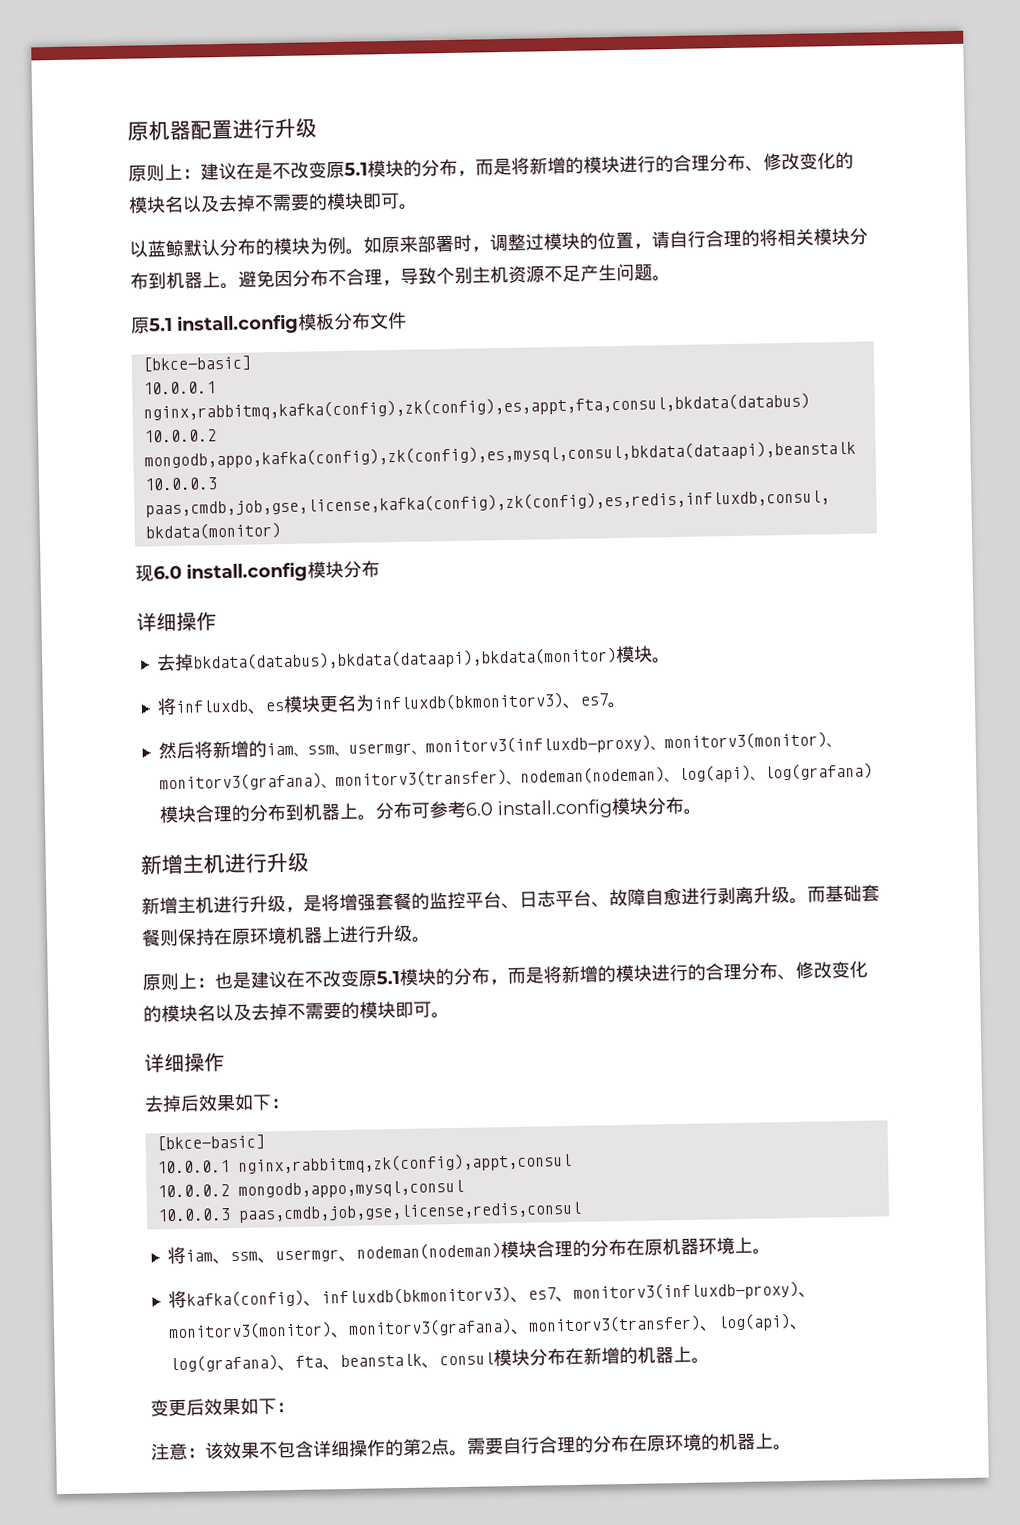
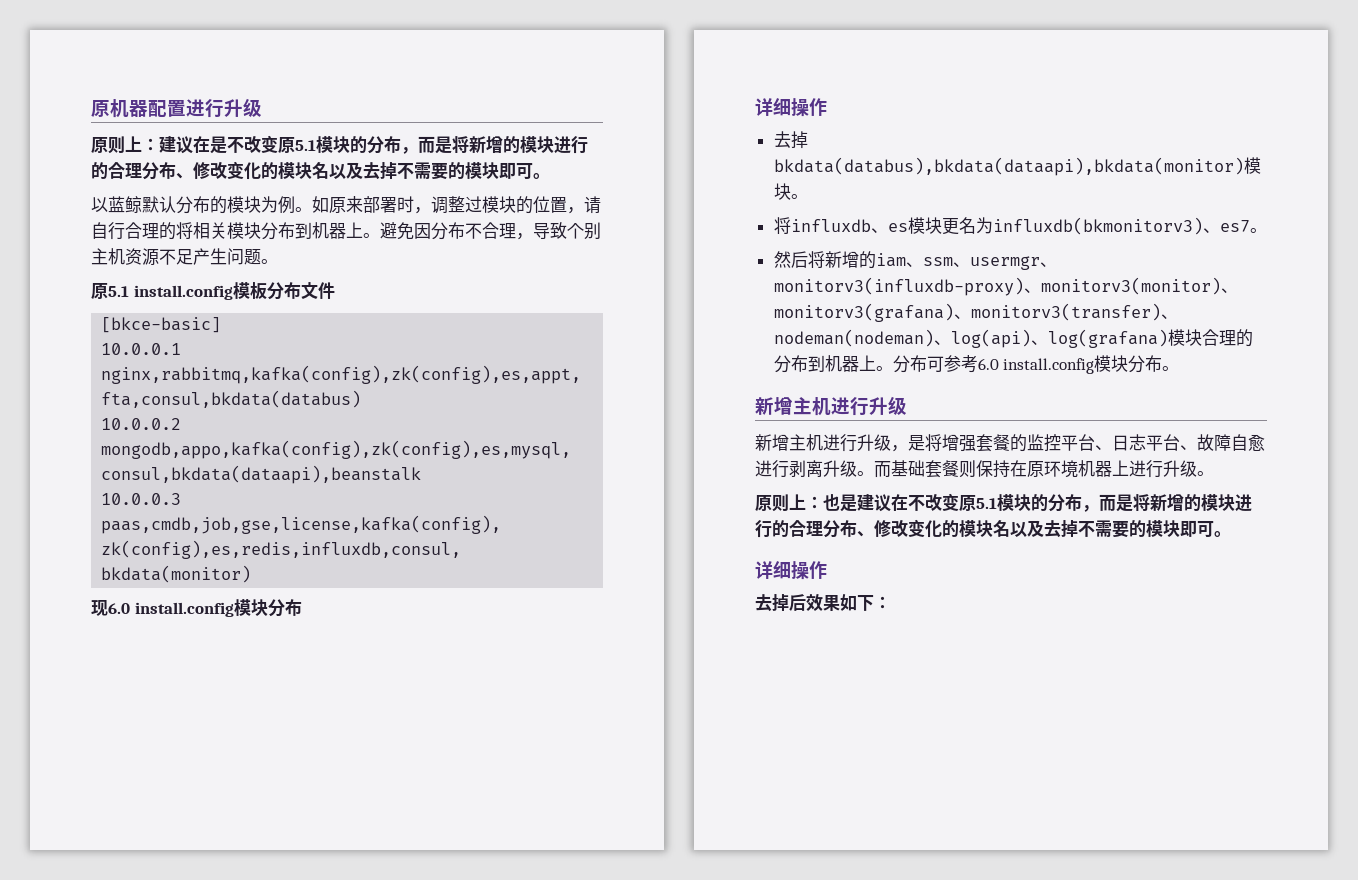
[155,1134,265,1152] [156,1151,572,1175] [156,1179,464,1199] [156,1201,582,1223] [166,1236,771,1265] [167,1280,817,1309] [167,1313,809,1341] [168,1345,710,1373] [150,1397,295,1417] [151,1432,792,1461] // [bkce-basic] // 10.0.0.1 nginx,rabbitmq,zk(config),appt,consul // 10.0.0.2 mongodb,appo,mysql,consul // 10.0.0.3 paas,cmdb,job,gse,license,redis,consul // 将iam、ssm、usermgr、nodeman(nodeman)模块合理的分布在原机器环境上。 // 将kafka(config)、influxdb(bkmonitorv3)、es7、monitorv3(influxdb-proxy)、monitorv3(monitor)、monitorv3(grafana)、monitorv3(transfer)、log(api)、log(grafana)、fta、beanstalk、consul模块分布在新增的机器上。 // 变更后效果如下： // 注意：该效果不包含详细操作的第2点。需要自行合理的分布在原环境的机器上。 -> (891, 602) none

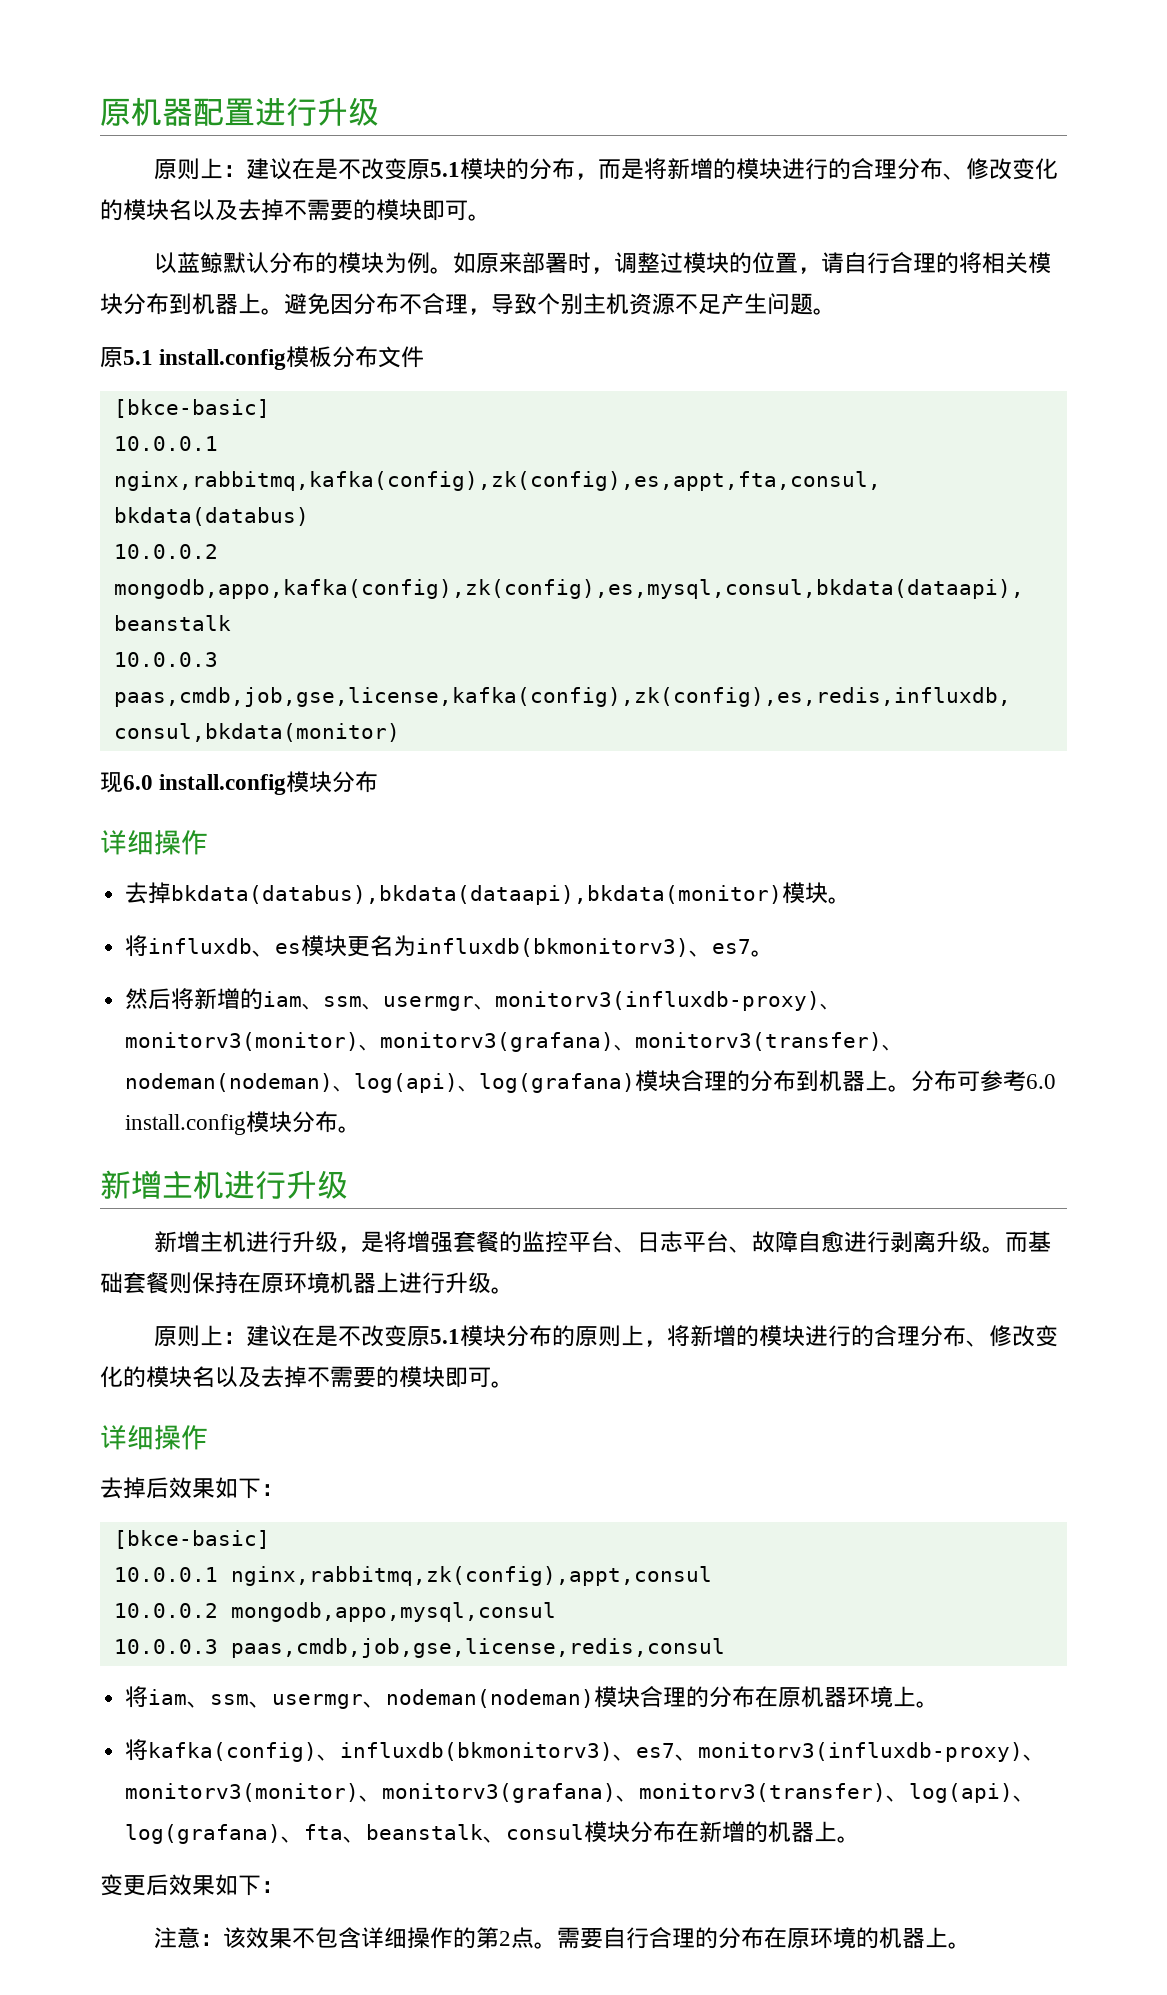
[823,493,1133,512] 也是建议在不改变原5.1模块的分布，而是 -> [246,1325,668,1347] 建议在是不改变原5.1模块分布的原则上，
(891, 602) none -> [113,1530,270,1549] [113,1566,712,1586] [113,1602,556,1622] [113,1638,725,1658] [125,1686,940,1709] [125,1739,1047,1762] [125,1783,1037,1803] [125,1821,861,1844] [100,1874,284,1896] [154,1927,972,1949] // [bkce-basic] // 10.0.0.1 nginx,rabbitmq,zk(config),appt,consul // 10.0.0.2 mongodb,appo,mysql,consul // 10.0.0.3 paas,cmdb,job,gse,license,redis,consul // 将iam、ssm、usermgr、nodeman(nodeman)模块合理的分布在原机器环境上。 // 将kafka(config)、influxdb(bkmonitorv3)、es7、monitorv3(influxdb-proxy)、monitorv3(monitor)、monitorv3(grafana)、monitorv3(transfer)、log(api)、log(grafana)、fta、beanstalk、consul模块分布在新增的机器上。 // 变更后效果如下： // 注意：该效果不包含详细操作的第2点。需要自行合理的分布在原环境的机器上。

